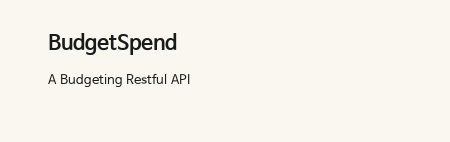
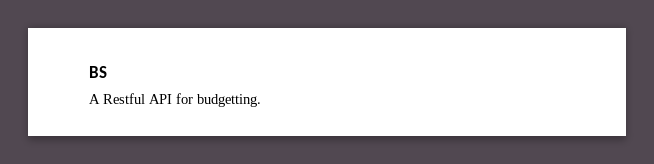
[48,33,177,55] BudgetSpend -> [89,66,107,78] BS
[59,74,123,88] Budgeting -> (100, 99) none
(190, 79) none -> [176,93,261,107] for budgetting.

